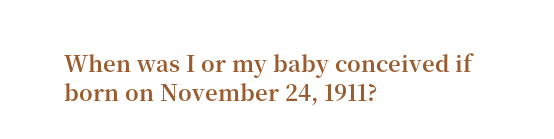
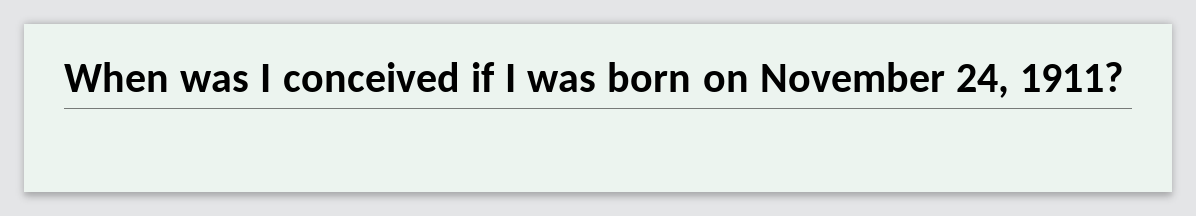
[201,53,474,78] or my baby conceived if -> [282,62,597,92] conceived if I was

